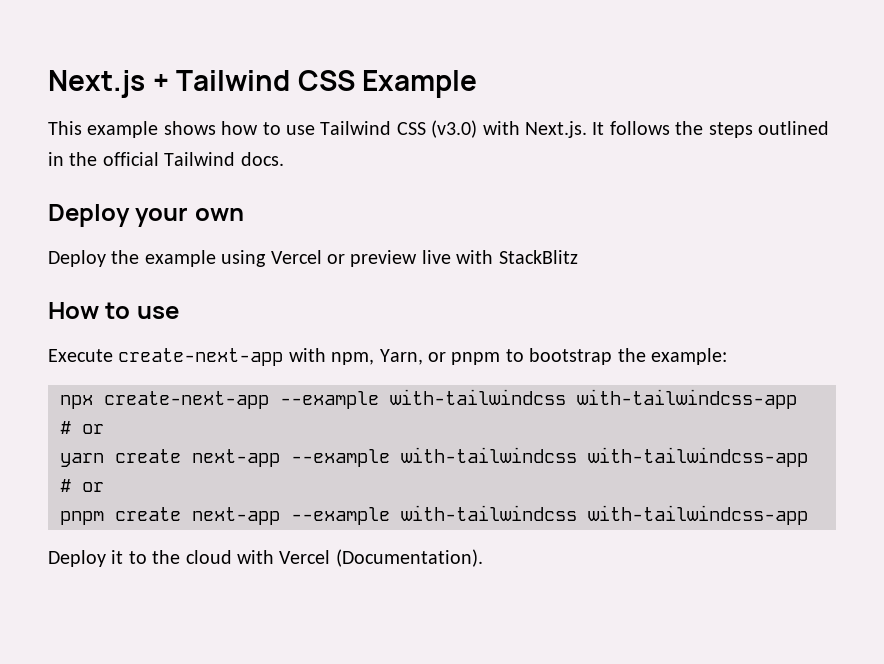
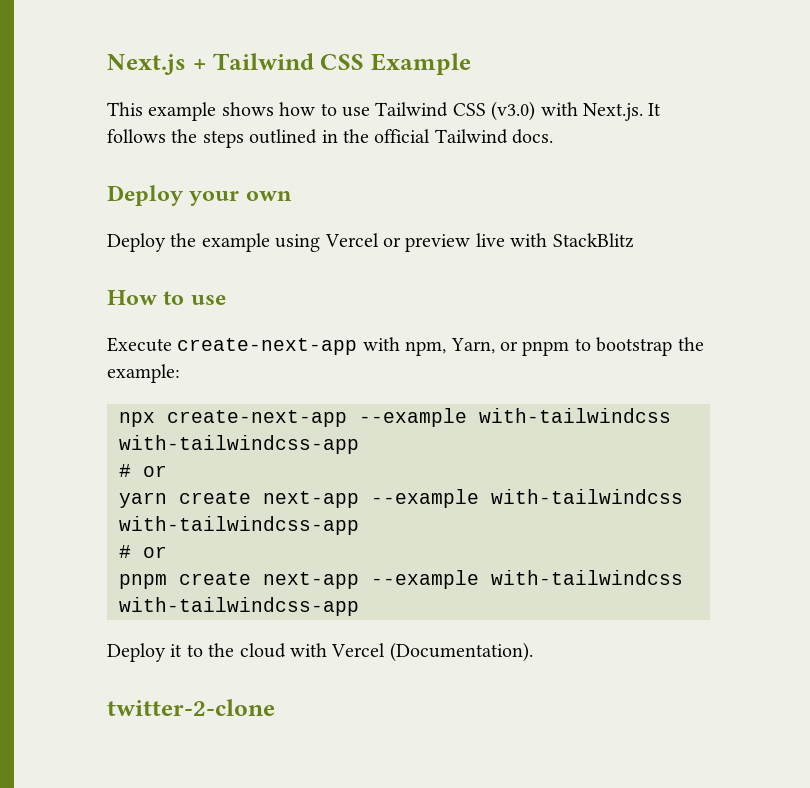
(483, 558) none -> [107,699,275,716] // twitter-2-clone

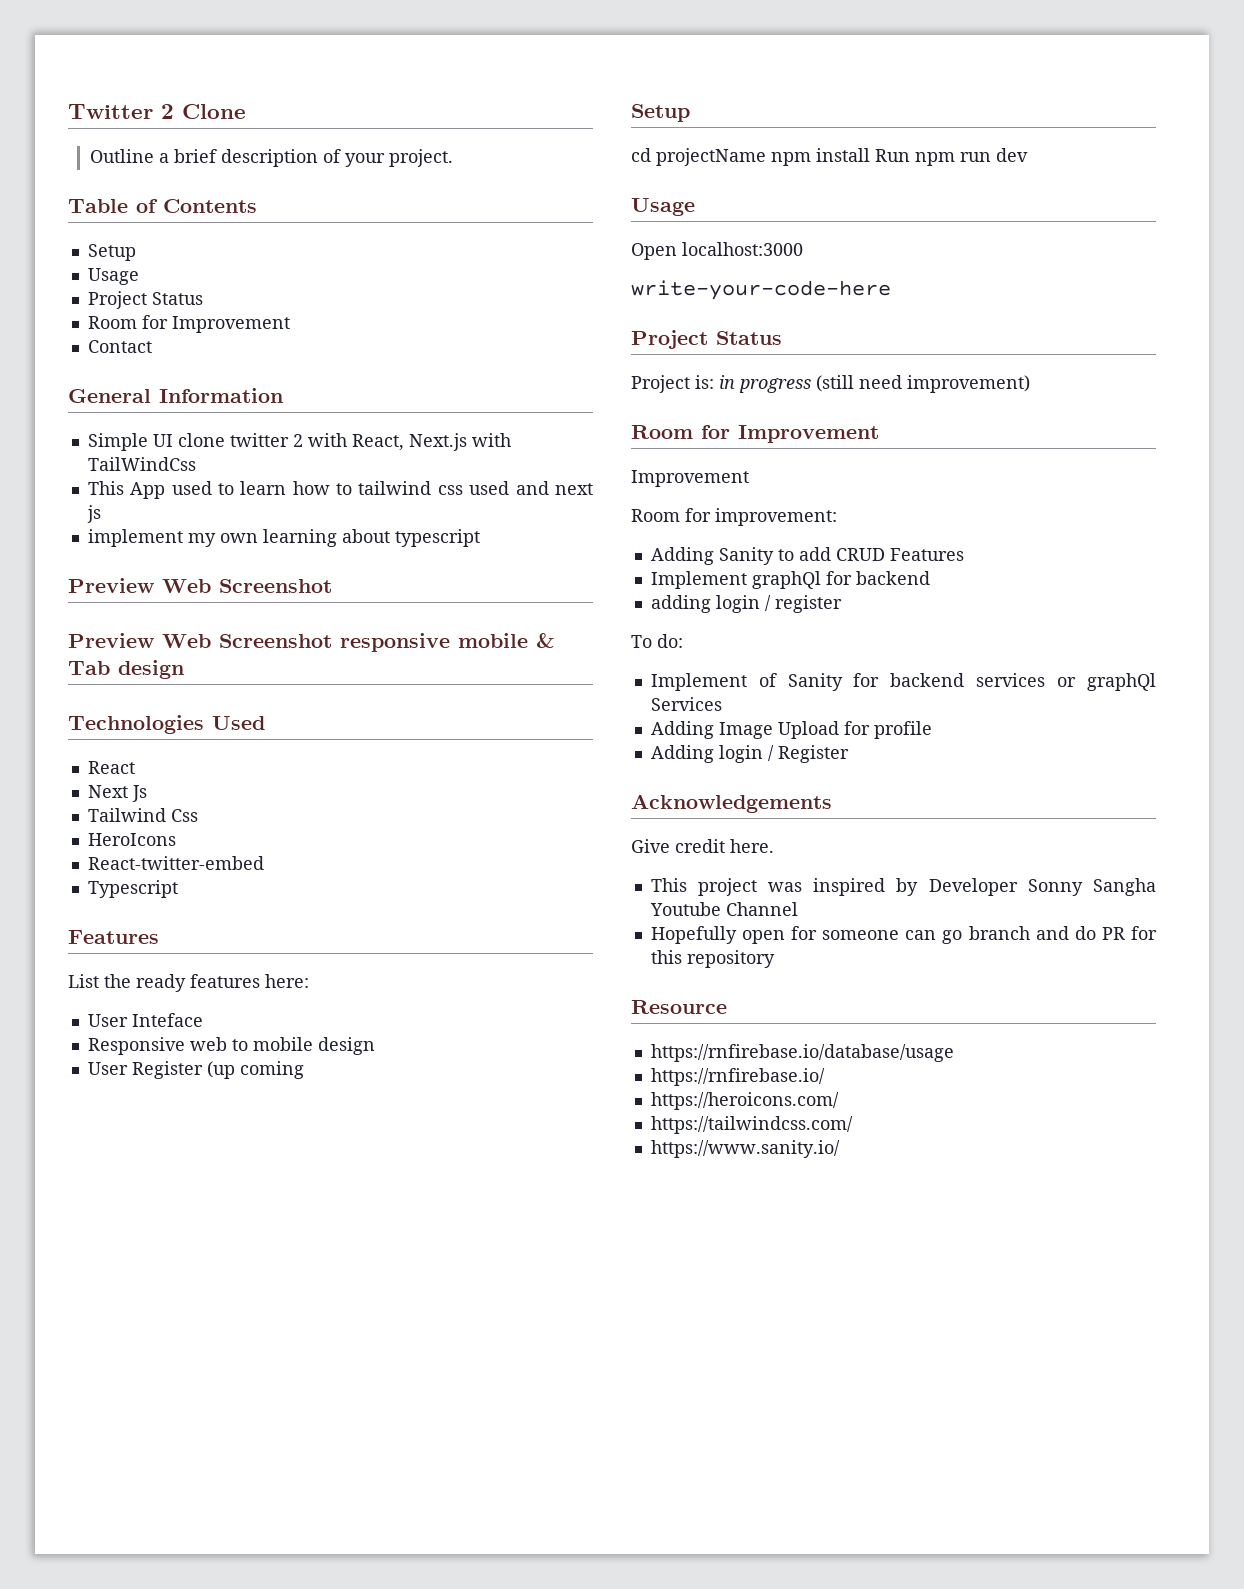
[107,53,471,75] [107,101,662,121] [107,129,554,148] [107,185,292,206] [107,233,634,252] [107,290,226,305] [107,337,704,356] [107,364,180,383] [119,408,671,427] [119,435,359,454] [119,464,167,477] [119,489,683,508] [119,516,359,535] [119,545,167,558] [119,570,683,589] [119,597,359,616] [107,642,533,662] [107,699,275,716] Next.js + Tailwind CSS Example // This example shows how to use Tailwind CSS (v3.0) with Next.js. It follows the steps outlined in the official Tailwind docs. // Deploy your own // Deploy the example using Vercel or preview live with StackBlitz // How to use // Execute create-next-app with npm, Yarn, or pnpm to bootstrap the example: // npx create-next-app --example with-tailwindcss with-tailwindcss-app // # or // yarn create next-app --example with-tailwindcss with-tailwindcss-app // # or // pnpm create next-app --example with-tailwindcss with-tailwindcss-app // Deploy it to the cloud with Vercel (Documentation). // twitter-2-clone -> [68,104,246,119] [89,149,453,167] [68,199,257,213] [87,244,136,261] [87,268,139,285] [87,291,203,309] [87,315,290,333] [87,340,152,353] [68,388,283,403] [87,433,511,451] [87,457,196,471] [87,481,593,499] [86,505,101,523] [87,529,480,547] [68,578,332,593] [68,633,555,652] [68,660,184,679] [68,715,265,734] [87,761,135,774] [87,785,147,802] [87,808,198,822] [87,833,176,846] [87,856,264,870] [87,880,178,898] [68,930,159,944] [68,974,309,992] [87,1013,203,1027] [87,1037,375,1055] [87,1061,304,1079] [631,104,690,122] [631,148,1028,166] [631,198,695,216] [631,242,803,260] [631,280,891,300] [631,330,782,349] [631,375,1030,393] [631,425,879,443] [631,470,749,487] [631,508,837,526] [650,547,964,565] [650,571,930,589] [650,595,842,613] [631,634,683,648] [650,673,1156,691] [650,697,722,711] [650,721,932,739] [650,745,849,763] [631,794,832,813] [631,839,774,853] [650,878,1156,896] [649,902,798,916] [650,926,1157,944] [650,950,775,968] [631,1000,727,1014] [650,1044,954,1062] [650,1068,825,1086] [650,1092,839,1110] [650,1116,853,1134] [650,1140,840,1158] Twitter 2 Clone // Outline a brief description of your project. // Table of Contents // Setup // Usage // Project Status // Room for Improvement // Contact // General Information // Simple UI clone twitter 2 with React, Next.js with TailWindCss // This App used to learn how to tailwind css used and next js // implement my own learning about typescript // Preview Web Screenshot // Preview Web Screenshot responsive mobile & Tab design // Technologies Used // React // Next Js // Tailwind Css // HeroIcons // React-twitter-embed // Typescript // Features // List the ready features here: // User Inteface // Responsive web to mobile design // User Register (up coming // Setup // cd projectName npm install Run npm run dev // Usage // Open localhost:3000 // write-your-code-here // Project Status // Project is: in progress (still need improvement) // Room for Improvement // Improvement // Room for improvement: // Adding Sanity to add CRUD Features // Implement graphQl for backend // adding login / register // To do: // Implement of Sanity for backend services or graphQl Services // Adding Image Upload for profile // Adding login / Register // Acknowledgements // Give credit here. // This project was inspired by Developer Sonny Sangha Youtube Channel // Hopefully open for someone can go branch and do PR for this repository // Resource // https://rnfirebase.io/database/usage // https://rnfirebase.io/ // https://heroicons.com/ // https://tailwindcss.com/ // https://www.sanity.io/

